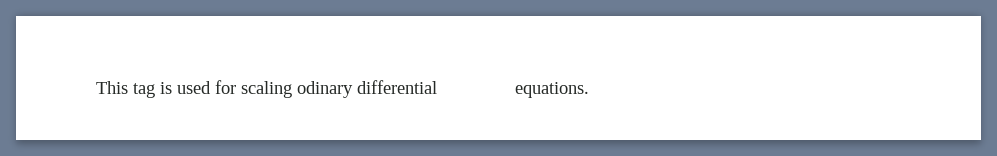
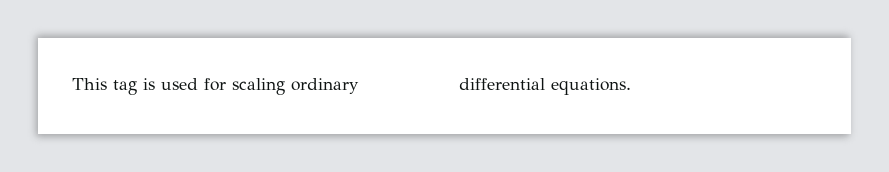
[297,81,353,98] odinary -> [291,78,359,94] ordinary

